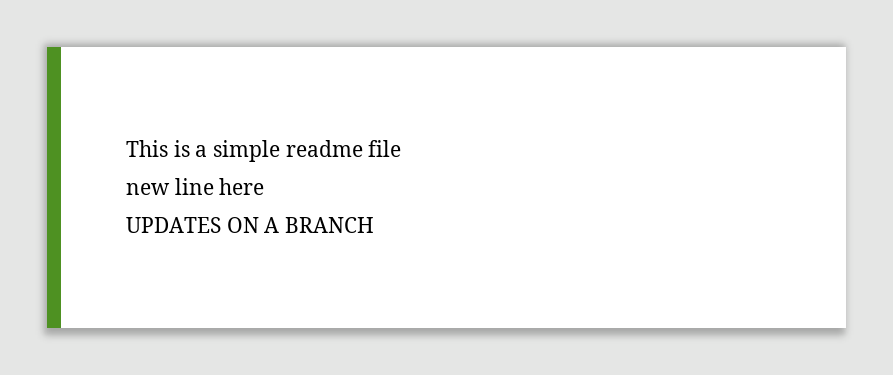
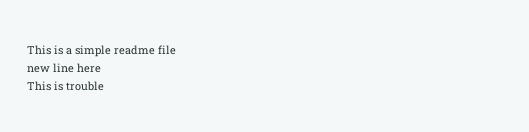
[126,217,375,233] UPDATES ON A BRANCH -> [27,81,104,91] This is trouble

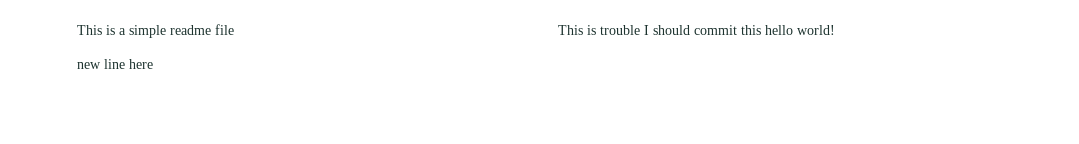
(104, 86) none -> [644,25,835,35] I should commit this hello world!

